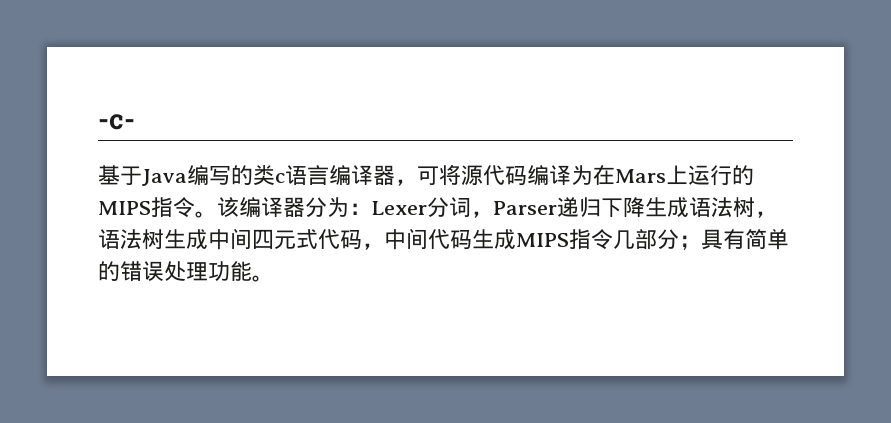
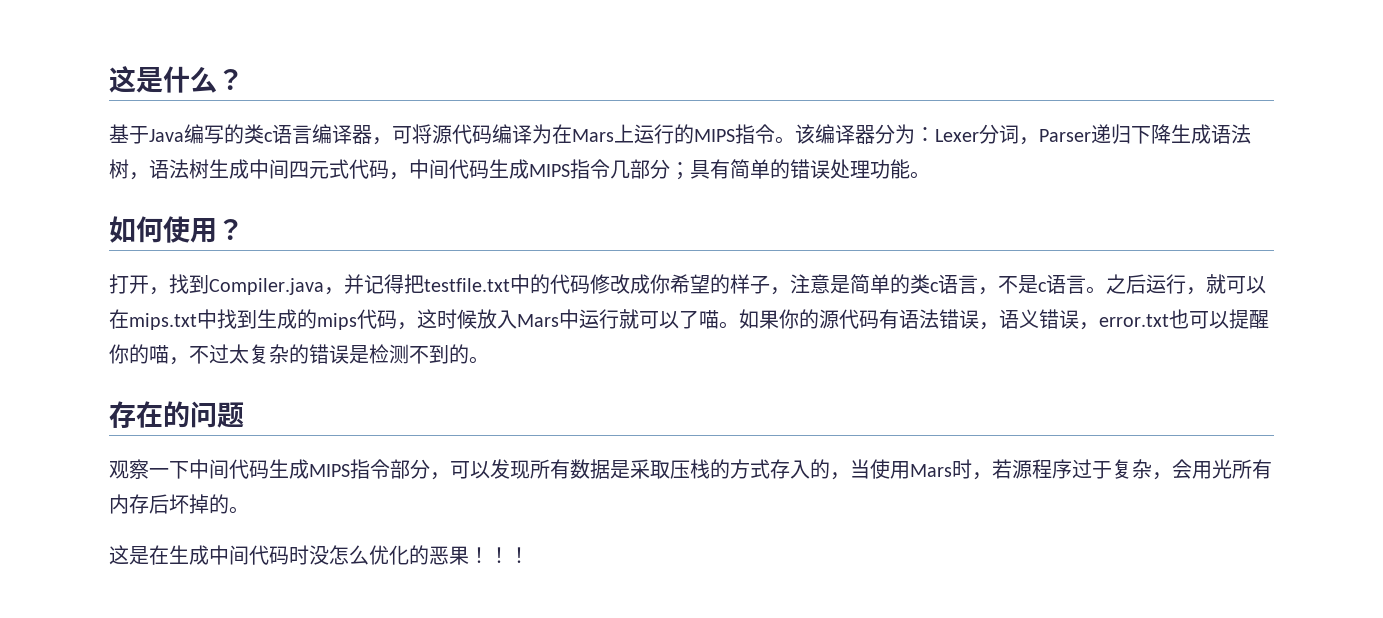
[98,114,135,130] -c- -> [109,66,244,93] 这是什么？
(274, 278) none -> [109,216,244,243] [109,274,1266,295] [109,309,1269,330] [109,344,489,365] [109,401,244,428] [109,459,1272,480] [109,494,249,514] [109,545,529,565] // 如何使用？ // 打开，找到Compiler.java，并记得把testfile.txt中的代码修改成你希望的样子，注意是简单的类c语言，不是c语言。之后运行，就可以在mips.txt中找到生成的mips代码，这时候放入Mars中运行就可以了喵。如果你的源代码有语法错误，语义错误，error.txt也可以提醒你的喵，不过太复杂的错误是检测不到的。 // 存在的问题 // 观察一下中间代码生成MIPS指令部分，可以发现所有数据是采取压栈的方式存入的，当使用Mars时，若源程序过于复杂，会用光所有内存后坏掉的。 // 这是在生成中间代码时没怎么优化的恶果！！！

